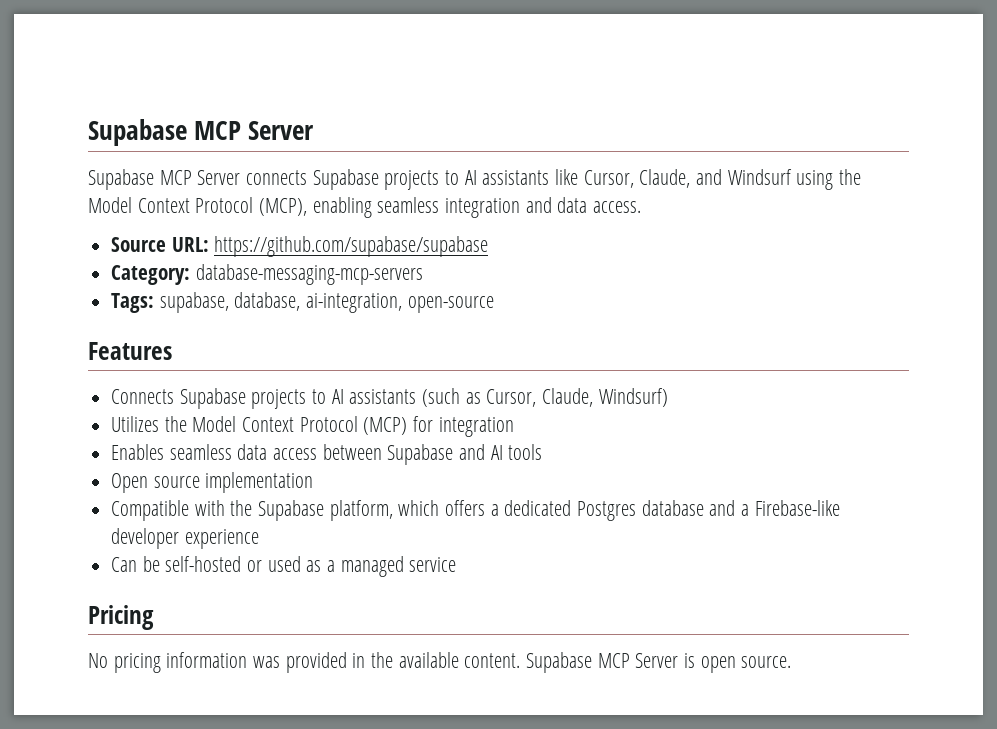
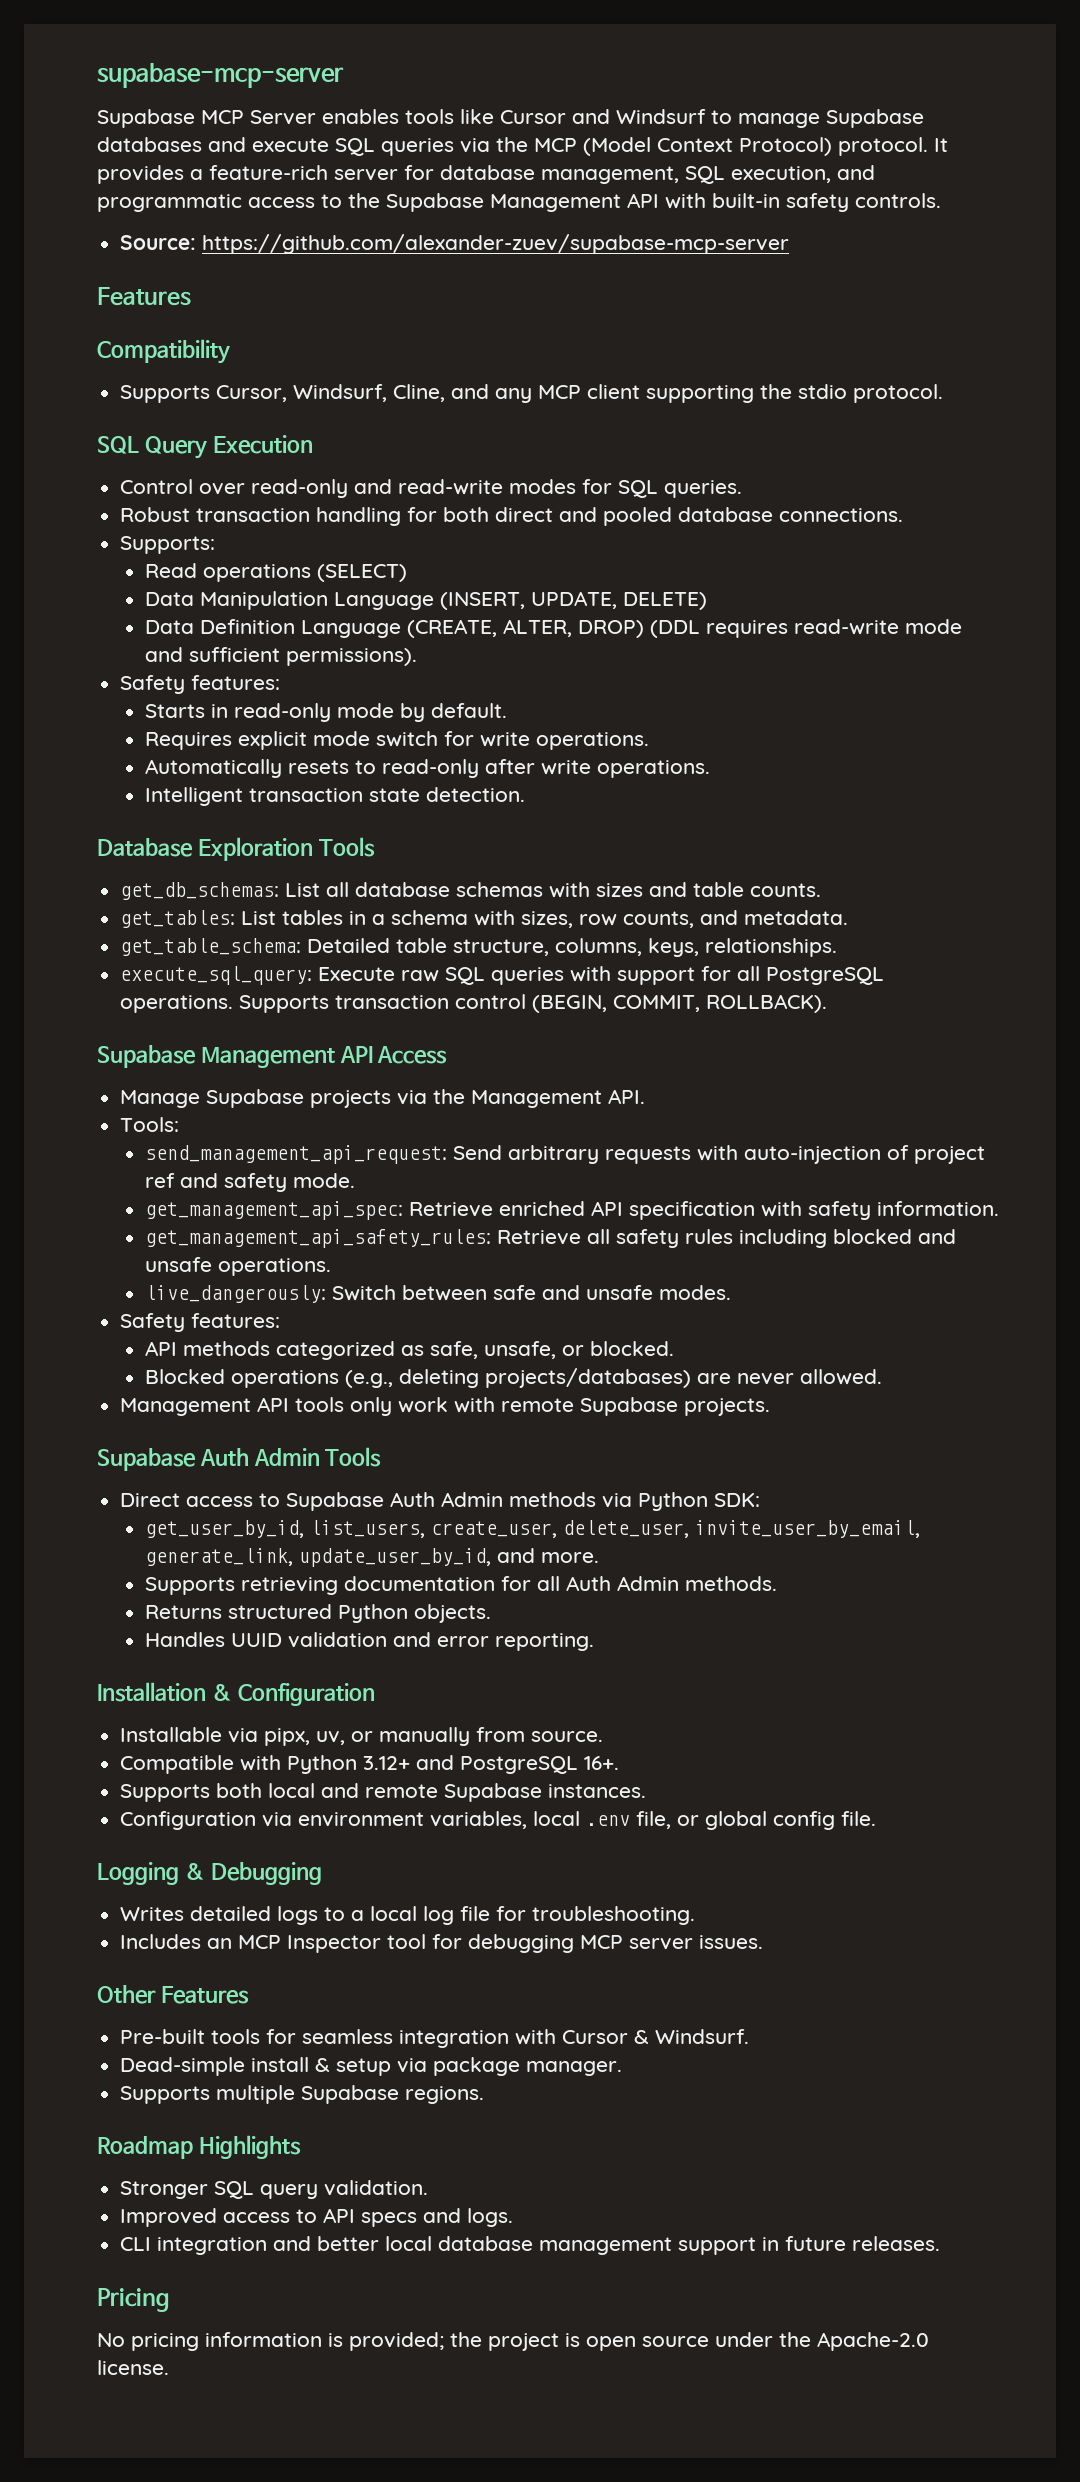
[88,119,315,146] [88,169,862,190] [88,197,642,218] [111,236,489,257] [111,264,423,285] [111,292,494,313] [88,342,172,360] [111,388,668,409] [111,416,514,437] [111,444,543,465] [111,472,314,493] [111,500,840,521] [111,528,259,549] [111,556,457,577] [88,605,154,630] [88,652,792,673] Supabase MCP Server // Supabase MCP Server connects Supabase projects to AI assistants like Cursor, Claude, and Windsurf using the Model Context Protocol (MCP), enabling seamless integration and data access. // Source URL: https://github.com/supabase/supabase // Category: database-messaging-mcp-servers // Tags: supabase, database, ai-integration, open-source // Features // Connects Supabase projects to AI assistants (such as Cursor, Claude, Windsurf) // Utilizes the Model Context Protocol (MCP) for integration // Enables seamless data access between Supabase and AI tools // Open source implementation // Compatible with the Supabase platform, which offers a dedicated Postgres database and a Firebase-like developer experience // Can be self-hosted or used as a managed service // Pricing // No pricing information was provided in the available content. Supabase MCP Server is open source. -> [97,63,344,88] [97,109,924,128] [97,137,948,156] [97,165,875,184] [97,193,941,212] [120,234,790,254] [97,287,191,306] [97,339,230,364] [120,384,944,403] [97,435,313,459] [120,479,743,498] [120,507,904,526] [120,536,216,554] [144,563,407,582] [144,591,707,610] [144,619,962,638] [144,647,417,666] [120,675,281,694] [144,703,507,722] [144,731,649,750] [144,759,710,778] [144,787,525,806] [97,837,375,861] [120,882,822,900] [120,910,849,928] [120,938,838,957] [120,966,885,985] [120,994,828,1013] [97,1045,448,1068] [120,1089,646,1108] [120,1117,180,1132] [144,1145,985,1164] [144,1173,355,1192] [144,1201,999,1220] [144,1229,956,1248] [144,1257,331,1276] [144,1285,731,1303] [120,1313,281,1332] [144,1341,674,1360] [144,1368,882,1388] [120,1397,771,1416] [97,1447,382,1471] [120,1492,761,1511] [144,1520,920,1538] [144,1548,599,1567] [144,1576,777,1595] [144,1604,491,1623] [144,1632,594,1651] [97,1682,375,1706] [120,1727,604,1746] [120,1755,620,1774] [120,1783,647,1802] [120,1811,877,1830] [97,1862,322,1885] [120,1906,696,1925] [120,1934,764,1953] [97,1985,249,2004] [120,2029,750,2048] [120,2057,623,2076] [120,2085,485,2104] [97,2135,301,2159] [120,2180,429,2199] [120,2208,514,2227] [120,2236,941,2255] [97,2288,170,2312] [97,2332,929,2351] [97,2360,169,2375] supabase-mcp-server // Supabase MCP Server enables tools like Cursor and Windsurf to manage Supabase databases and execute SQL queries via the MCP (Model Context Protocol) protocol. It provides a feature-rich server for database management, SQL execution, and programmatic access to the Supabase Management API with built-in safety controls. // Source: https://github.com/alexander-zuev/supabase-mcp-server // Features // Compatibility // Supports Cursor, Windsurf, Cline, and any MCP client supporting the stdio protocol. // SQL Query Execution // Control over read-only and read-write modes for SQL queries. // Robust transaction handling for both direct and pooled database connections. // Supports: // Read operations (SELECT) // Data Manipulation Language (INSERT, UPDATE, DELETE) // Data Definition Language (CREATE, ALTER, DROP) (DDL requires read-write mode and sufficient permissions). // Safety features: // Starts in read-only mode by default. // Requires explicit mode switch for write operations. // Automatically resets to read-only after write operations. // Intelligent transaction state detection. // Database Exploration Tools // get_db_schemas: List all database schemas with sizes and table counts. // get_tables: List tables in a schema with sizes, row counts, and metadata. // get_table_schema: Detailed table structure, columns, keys, relationships. // execute_sql_query: Execute raw SQL queries with support for all PostgreSQL operations. Supports transaction control (BEGIN, COMMIT, ROLLBACK). // Supabase Management API Access // Manage Supabase projects via the Management API. // Tools: // send_management_api_request: Send arbitrary requests with auto-injection of project ref and safety mode. // get_management_api_spec: Retrieve enriched API specification with safety information. // get_management_api_safety_rules: Retrieve all safety rules including blocked and unsafe operations. // live_dangerously: Switch between safe and unsafe modes. // Safety features: // API methods categorized as safe, unsafe, or blocked. // Blocked operations (e.g., deleting projects/databases) are never allowed. // Management API tools only work with remote Supabase projects. // Supabase Auth Admin Tools // Direct access to Supabase Auth Admin methods via Python SDK: // get_user_by_id, list_users, create_user, delete_user, invite_user_by_email, generate_link, update_user_by_id, and more. // Supports retrieving documentation for all Auth Admin methods. // Returns structured Python objects. // Handles UUID validation and error reporting. // Installation & Configuration // Installable via pipx, uv, or manually from source. // Compatible with Python 3.12+ and PostgreSQL 16+. // Supports both local and remote Supabase instances. // Configuration via environment variables, local .env file, or global config file. // Logging & Debugging // Writes detailed logs to a local log file for troubleshooting. // Includes an MCP Inspector tool for debugging MCP server issues. // Other Features // Pre-built tools for seamless integration with Cursor & Windsurf. // Dead-simple install & setup via package manager. // Supports multiple Supabase regions. // Roadmap Highlights // Stronger SQL query validation. // Improved access to API specs and logs. // CLI integration and better local database management support in future releases. // Pricing // No pricing information is provided; the project is open source under the Apache-2.0 license.

